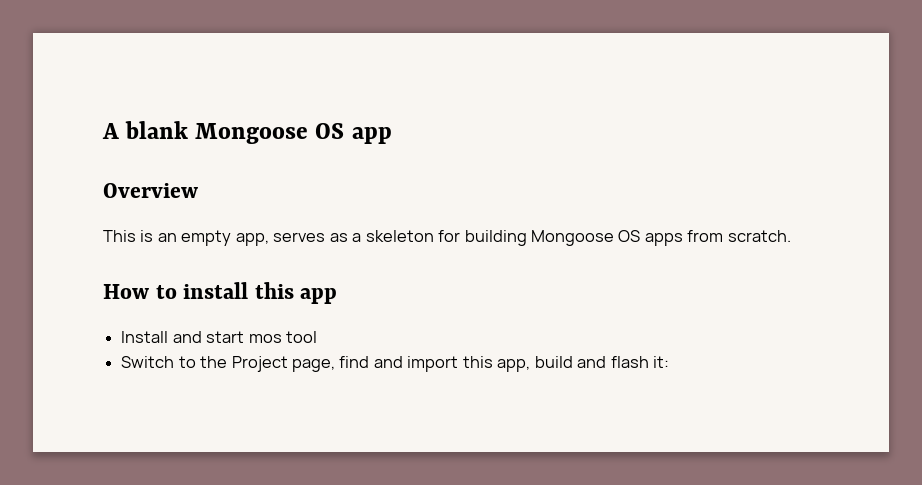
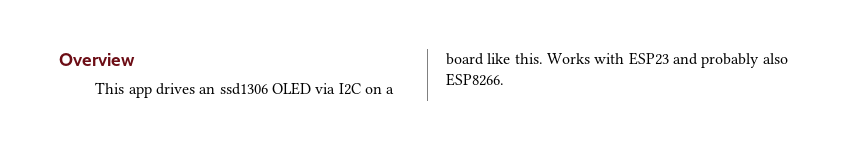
[102,121,392,144] [103,183,198,198] [103,230,791,246] [103,282,338,304] [121,331,317,343] [121,356,670,372] A blank Mongoose OS app // Overview // This is an empty app, serves as a skeleton for building Mongoose OS apps from scratch. // How to install this app // Install and start mos tool // Switch to the Project page, find and import this app, build and flash it: -> [59,53,135,66] [95,82,395,98] [446,52,788,68] [446,73,504,86] Overview // This app drives an ssd1306 OLED via I2C on a board like this. Works with ESP23 and probably also ESP8266.

